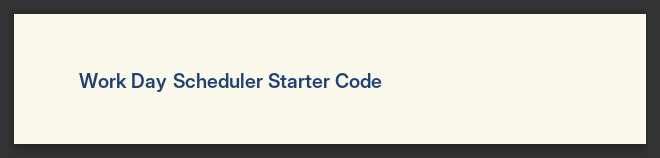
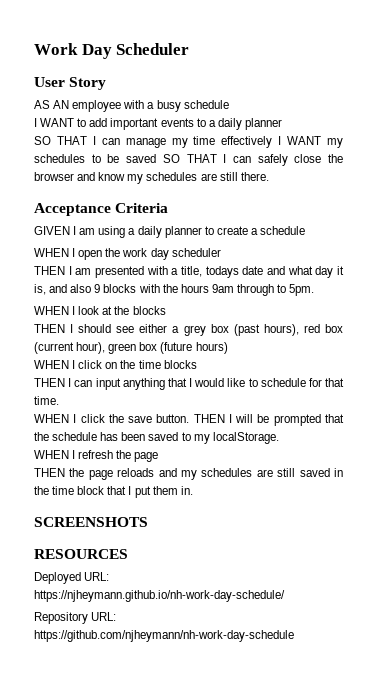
[267,73,383,88] Starter Code -> [34,77,107,90] [34,100,229,112] [34,118,282,130] [34,136,343,148] [34,154,343,166] [34,172,269,184] [34,203,169,216] [34,226,306,238] [34,248,221,260] [34,266,344,278] [34,284,315,296] [34,306,166,315] [34,324,343,336] [34,342,228,354] [34,360,197,369] [34,378,344,390] [34,396,59,405] [34,414,344,426] [34,432,279,444] [34,450,159,462] [34,468,343,480] [34,486,193,498] [34,517,148,527] [34,549,128,559] [34,572,110,584] [34,590,285,602] [34,612,117,624] [34,630,294,642] // User Story // AS AN employee with a busy schedule // I WANT to add important events to a daily planner // SO THAT I can manage my time effectively I WANT my schedules to be saved SO THAT I can safely close the browser and know my schedules are still there. // Acceptance Criteria // GIVEN I am using a daily planner to create a schedule // WHEN I open the work day scheduler // THEN I am presented with a title, todays date and what day it is, and also 9 blocks with the hours 9am through to 5pm. // WHEN I look at the blocks // THEN I should see either a grey box (past hours), red box (current hour), green box (future hours) // WHEN I click on the time blocks // THEN I can input anything that I would like to schedule for that time. // WHEN I click the save button. THEN I will be prompted that the schedule has been saved to my localStorage. // WHEN I refresh the page // THEN the page reloads and my schedules are still saved in the time block that I put them in. // SCREENSHOTS // RESOURCES // Deployed URL: https://njheymann.github.io/nh-work-day-schedule/ // Repository URL: https://github.com/njheymann/nh-work-day-schedule

